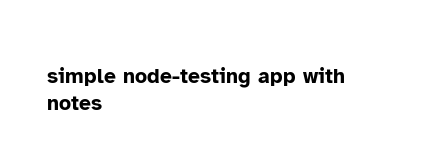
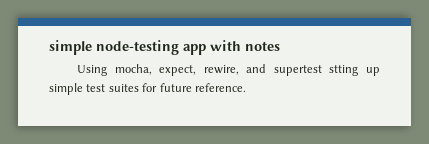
(102, 103) none -> [77,64,381,76] [49,83,246,95] // Using mocha, expect, rewire, and supertest stting up simple test suites for future reference.

